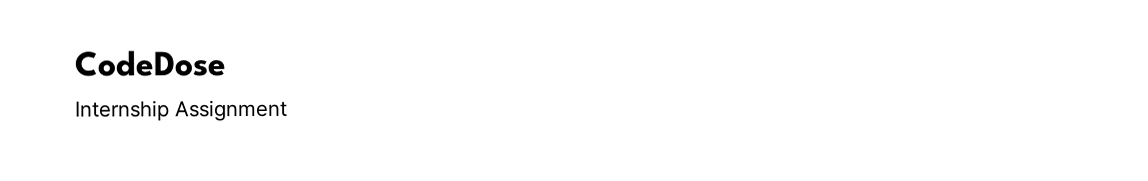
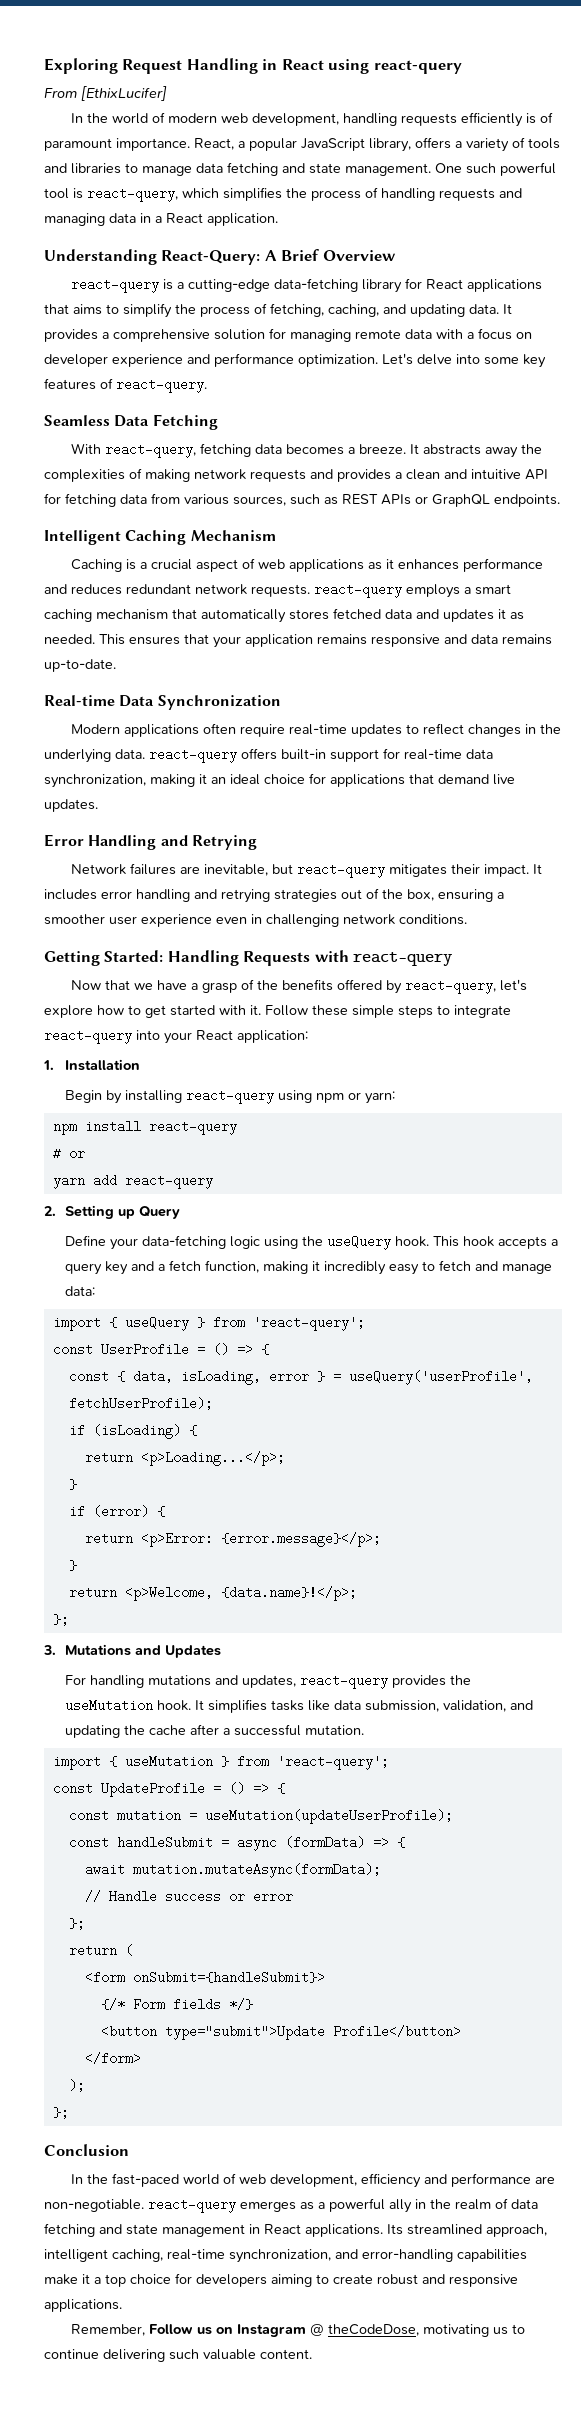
[74,50,226,77] [75,99,288,122] CodeDose // Internship Assignment -> [44,58,462,74] [44,86,167,101] [70,112,553,127] [44,137,560,152] [44,162,556,176] [44,187,522,202] [44,213,278,226] [44,249,396,265] [70,278,542,293] [44,303,512,318] [44,328,532,342] [44,353,546,368] [44,378,207,393] [44,414,218,430] [70,443,542,458] [44,468,548,482] [44,493,560,507] [44,530,276,545] [70,558,543,572] [44,583,511,598] [44,608,524,623] [44,634,552,648] [44,659,116,672] [44,695,281,710] [70,723,561,737] [44,748,493,763] [44,773,515,788] [44,799,98,812] [44,834,257,850] [70,863,542,878] [44,888,504,903] [44,914,467,927] [44,950,454,966] [70,979,527,994] [44,1005,511,1018] [44,1029,308,1044] [43,1059,140,1071] [64,1089,395,1104] [52,1120,237,1135] [52,1147,85,1160] [52,1174,213,1189] [44,1205,180,1219] [64,1235,558,1250] [64,1260,552,1275] [64,1286,95,1296] [52,1316,365,1331] [52,1343,269,1356] [68,1370,533,1385] [68,1397,213,1410] [68,1424,197,1439] [84,1451,285,1466] [68,1479,77,1490] [68,1505,165,1518] [84,1532,381,1547] [68,1560,77,1571] [68,1586,357,1601] [52,1613,69,1626] [43,1644,221,1658] [64,1674,471,1689] [64,1699,533,1713] [64,1724,364,1738] [52,1755,389,1770] [52,1782,285,1797] [68,1809,453,1824] [68,1836,405,1851] [84,1863,381,1878] [84,1890,293,1903] [68,1917,85,1930] [68,1944,133,1957] [84,1971,325,1984] [100,1998,253,2011] [100,2025,461,2040] [84,2052,141,2065] [68,2079,85,2092] [52,2106,69,2119] [44,2144,129,2156] [70,2173,555,2188] [44,2198,538,2213] [44,2223,547,2237] [44,2249,527,2263] [44,2273,518,2287] [44,2299,122,2312] [70,2324,525,2337] [44,2349,312,2362] Exploring Request Handling in React using react-query // From [EthixLucifer] // In the world of modern web development, handling requests efficiently is of paramount importance. React, a popular JavaScript library, offers a variety of tools and libraries to manage data fetching and state management. One such powerful tool is react-query, which simplifies the process of handling requests and managing data in a React application. // Understanding React-Query: A Brief Overview // react-query is a cutting-edge data-fetching library for React applications that aims to simplify the process of fetching, caching, and updating data. It provides a comprehensive solution for managing remote data with a focus on developer experience and performance optimization. Let's delve into some key features of react-query. // Seamless Data Fetching // With react-query, fetching data becomes a breeze. It abstracts away the complexities of making network requests and provides a clean and intuitive API for fetching data from various sources, such as REST APIs or GraphQL endpoints. // Intelligent Caching Mechanism // Caching is a crucial aspect of web applications as it enhances performance and reduces redundant network requests. react-query employs a smart caching mechanism that automatically stores fetched data and updates it as needed. This ensures that your application remains responsive and data remains up-to-date. // Real-time Data Synchronization // Modern applications often require real-time updates to reflect changes in the underlying data. react-query offers built-in support for real-time data synchronization, making it an ideal choice for applications that demand live updates. // Error Handling and Retrying // Network failures are inevitable, but react-query mitigates their impact. It includes error handling and retrying strategies out of the box, ensuring a smoother user experience even in challenging network conditions. // Getting Started: Handling Requests with react-query // Now that we have a grasp of the benefits offered by react-query, let's explore how to get started with it. Follow these simple steps to integrate react-query into your React application: // 1. Installation // Begin by installing react-query using npm or yarn: // npm install react-query // # or // yarn add react-query // 2. Setting up Query // Define your data-fetching logic using the useQuery hook. This hook accepts a query key and a fetch function, making it incredibly easy to fetch and manage data: // import { useQuery } from 'react-query'; // const UserProfile = () => { // const { data, isLoading, error } = useQuery('userProfile', fetchUserProfile); // if (isLoading) { // return <p>Loading...</p>; // } // if (error) { // return <p>Error: {error.message}</p>; // } // return <p>Welcome, {data.name}!</p>; // }; // 3. Mutations and Updates // For handling mutations and updates, react-query provides the useMutation hook. It simplifies tasks like data submission, validation, and updating the cache after a successful mutation. // import { useMutation } from 'react-query'; // const UpdateProfile = () => { // const mutation = useMutation(updateUserProfile); // const handleSubmit = async (formData) => { // await mutation.mutateAsync(formData); // // Handle success or error // }; // return ( // <form onSubmit={handleSubmit}> // {/* Form fields */} // <button type="submit">Update Profile</button> // </form> // ); // }; // Conclusion // In the fast-paced world of web development, efficiency and performance are non-negotiable. react-query emerges as a powerful ally in the realm of data fetching and state management in React applications. Its streamlined approach, intelligent caching, real-time synchronization, and error-handling capabilities make it a top choice for developers aiming to create robust and responsive applications. // Remember, Follow us on Instagram @ theCodeDose, motivating us to continue delivering such valuable content.

